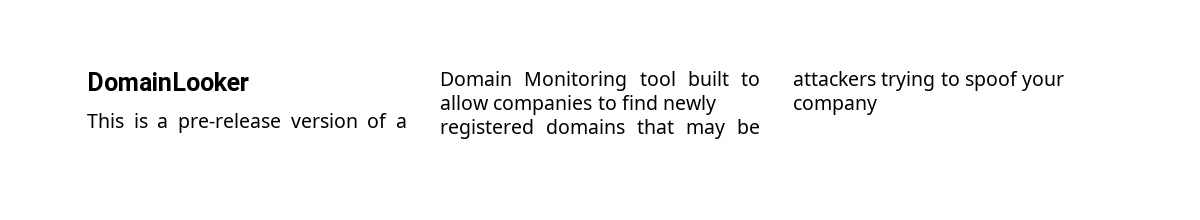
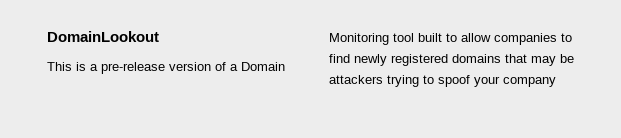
[87,72,249,91] DomainLooker -> [47,31,159,42] DomainLookout

